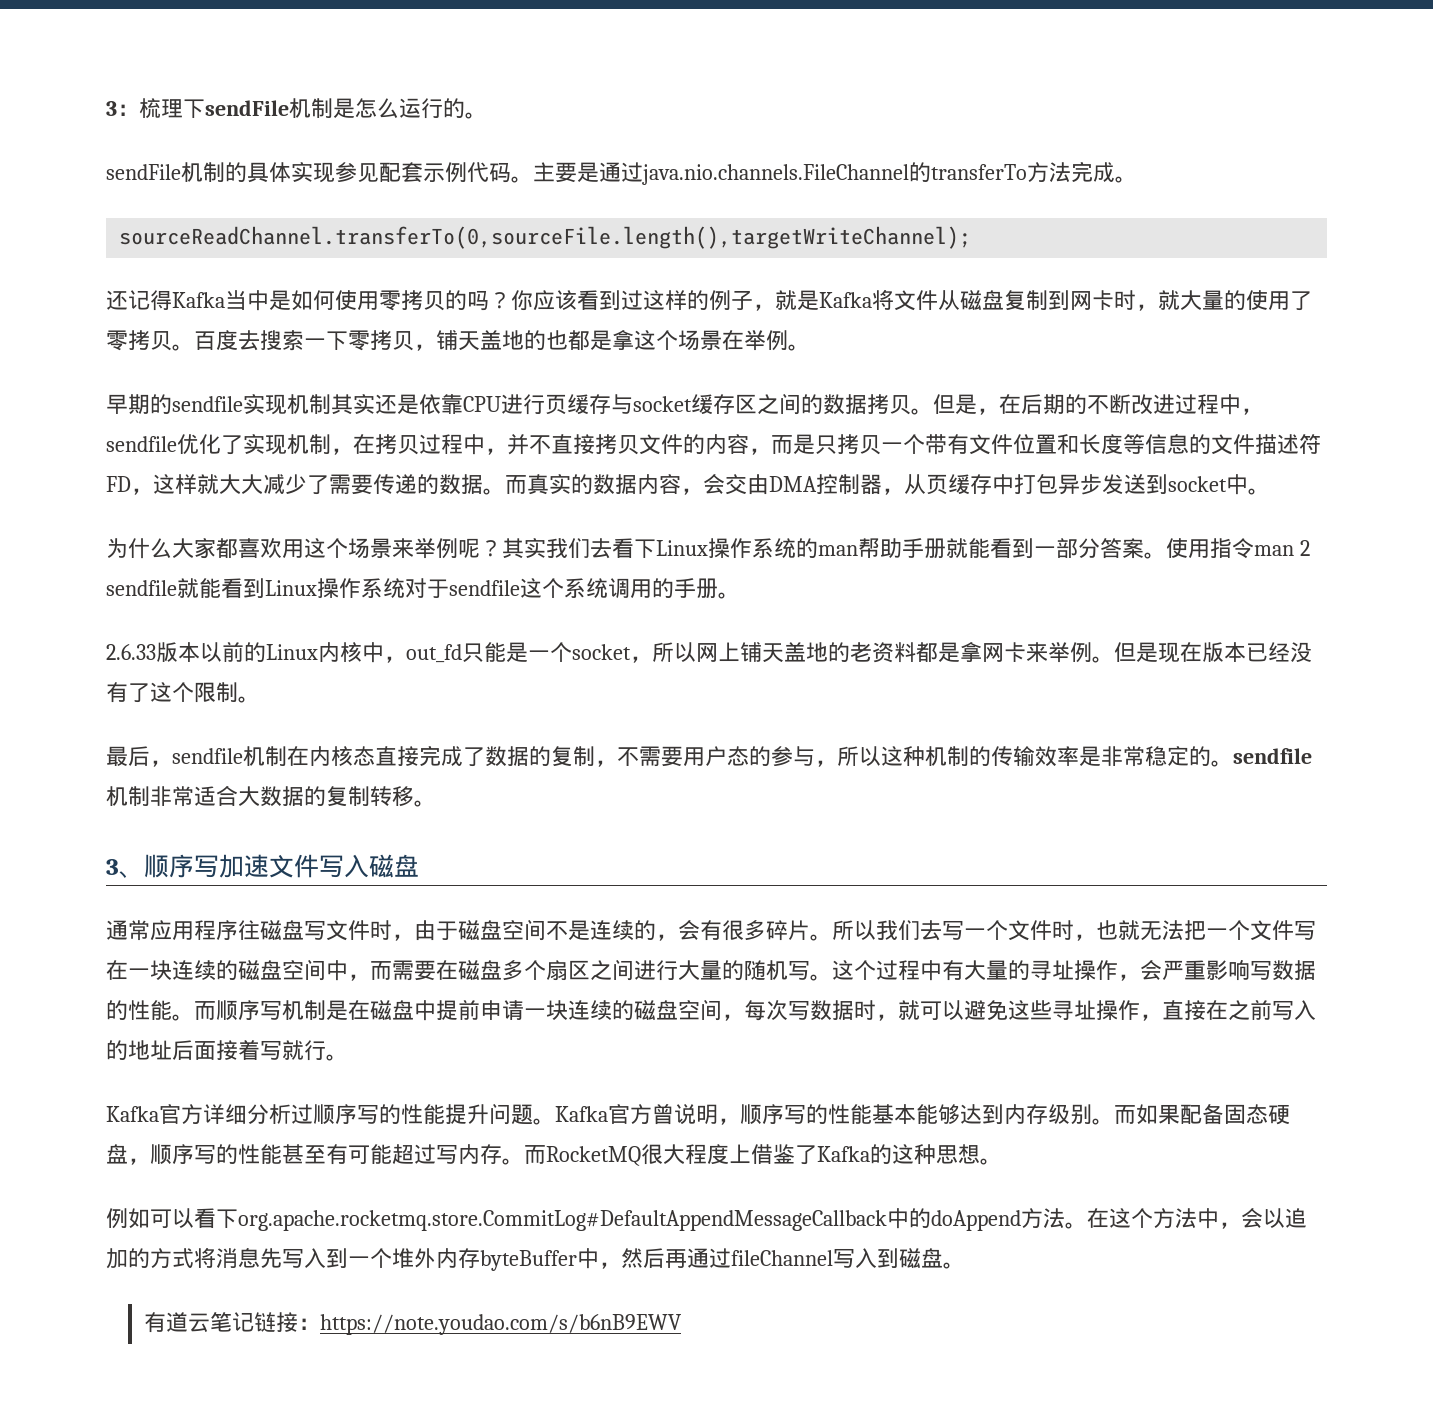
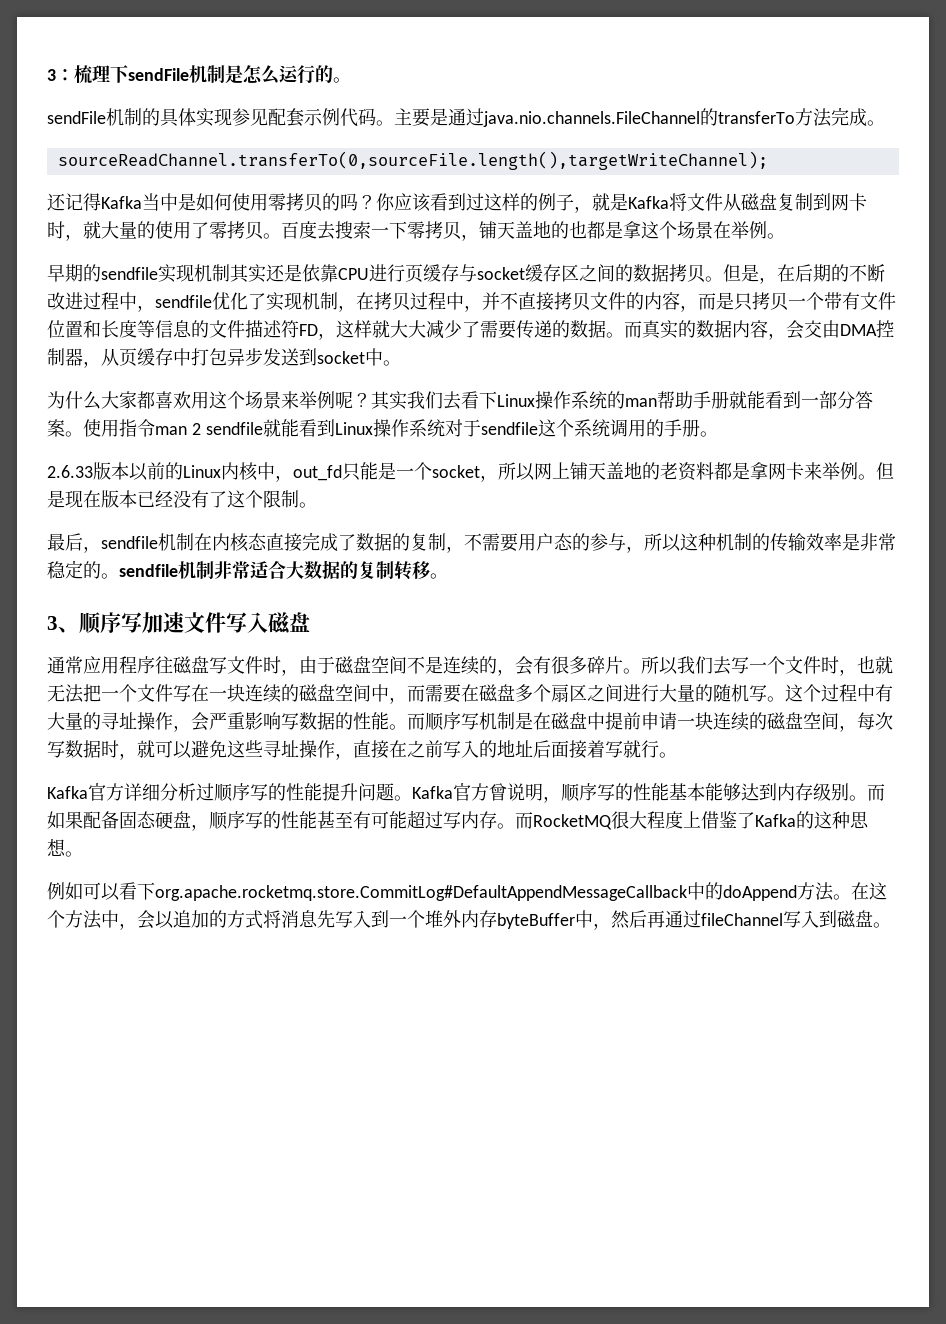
[143,1312,682,1335] // 有道云笔记链接：https://note.youdao.com/s/b6nB9EWV -> (891, 925) none

